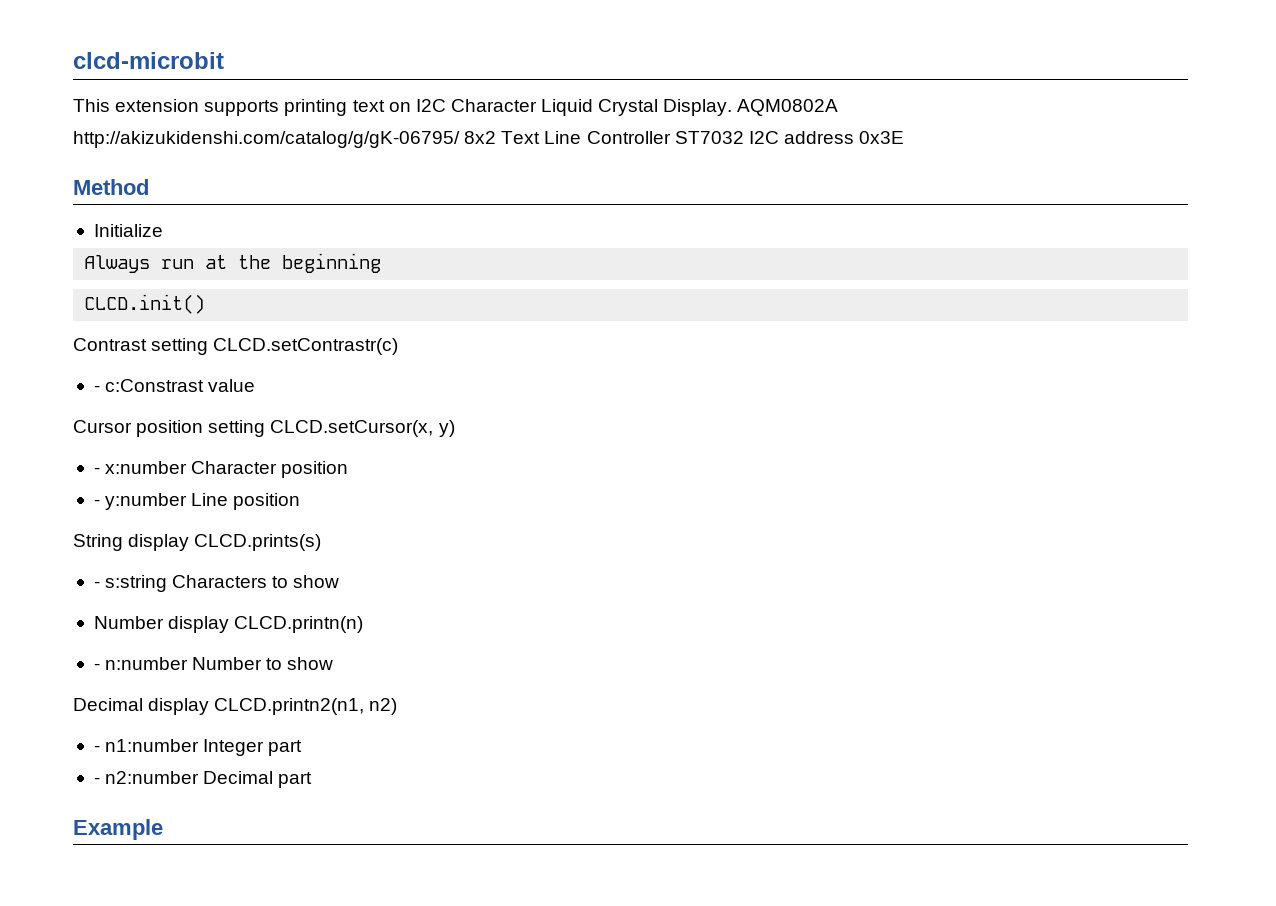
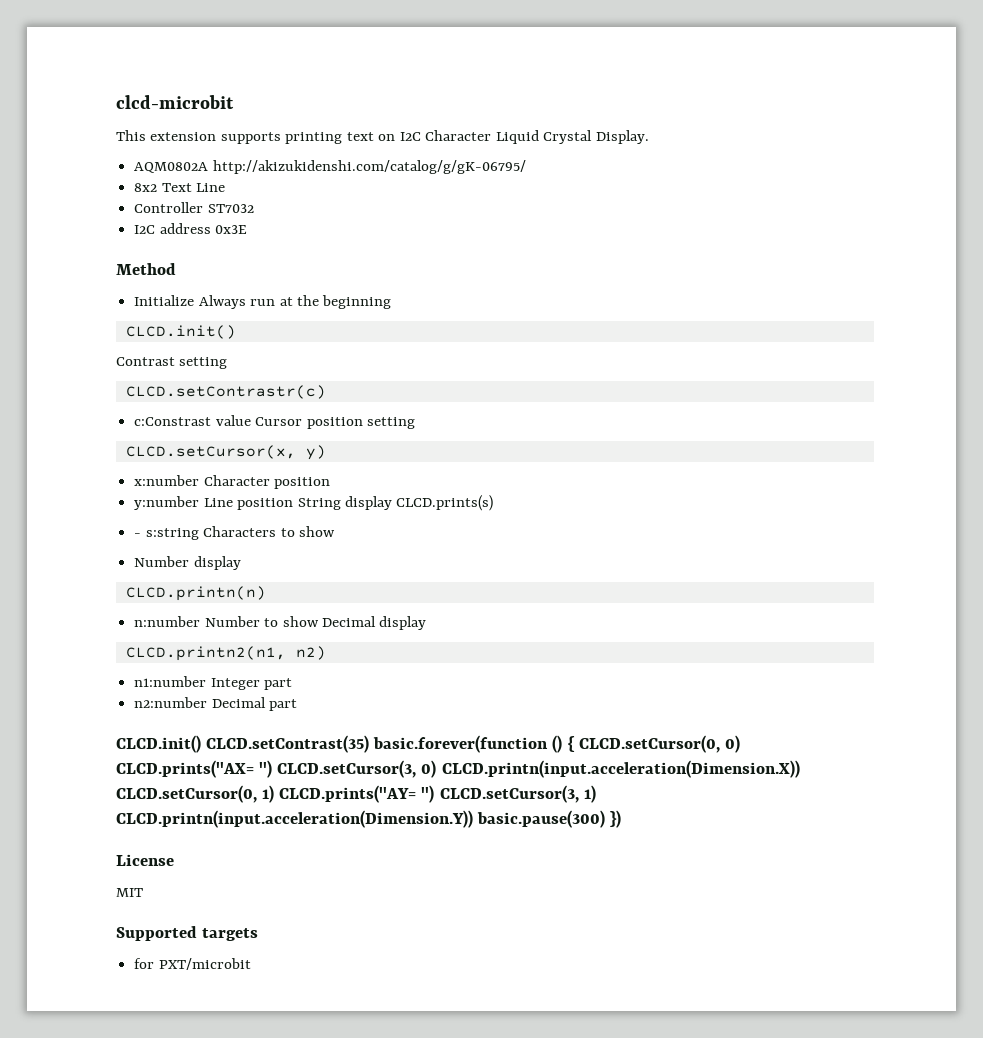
(733, 107) none -> (649, 137) //
(460, 139) none -> (526, 167) //
(582, 137) none -> (226, 187) //
(744, 137) none -> (254, 208) //
(163, 230) // -> (195, 300) none
(209, 346) none -> (228, 363) //
[93,385,100,392] - -> (326, 392) none
(256, 385) // -> (251, 420) none
(266, 428) none -> (415, 423) //
[93,467,100,474] - -> (326, 452) none
[93,499,100,506] - -> (331, 483) none
(301, 501) // -> (294, 504) none
(230, 624) none -> (241, 563) //
[93,663,100,670] - -> (266, 593) none
(334, 663) // -> (319, 621) none
(210, 706) none -> (427, 623) //
[93,745,100,752] - -> (326, 653) none
[93,777,100,784] - -> (293, 684) none
[73,819,163,840] Example -> [116,735,740,753] [116,760,800,778] [116,785,596,803] [116,810,622,828] [116,854,174,866] [116,888,143,897] [116,926,259,941] [134,958,251,970] CLCD.init() CLCD.setContrast(35) basic.forever(function () { CLCD.setCursor(0, 0) CLCD.prints("AX= ") CLCD.setCursor(3, 0) CLCD.printn(input.acceleration(Dimension.X)) CLCD.setCursor(0, 1) CLCD.prints("AY= ") CLCD.setCursor(3, 1) CLCD.printn(input.acceleration(Dimension.Y)) basic.pause(300) }) // License // MIT // Supported targets // for PXT/microbit

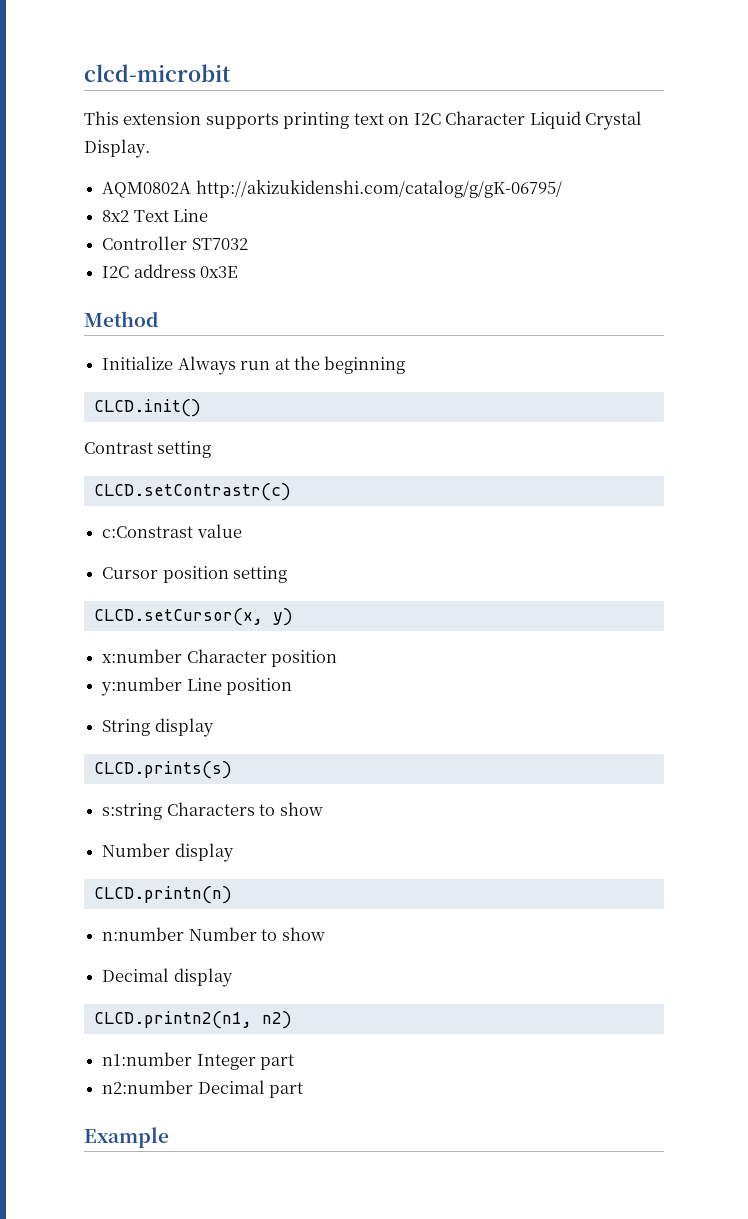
(251, 420) none -> (242, 531) //
(294, 504) none -> (293, 686) //
(392, 503) none -> (214, 727) //
[134,533,142,537] - -> (232, 770) none
(319, 621) none -> (325, 934) //
[116,735,740,753] [116,760,800,778] [116,785,596,803] [116,810,622,828] [116,854,174,866] [116,888,143,897] [116,926,259,941] [134,958,251,970] CLCD.init() CLCD.setContrast(35) basic.forever(function () { CLCD.setCursor(0, 0) CLCD.prints("AX= ") CLCD.setCursor(3, 0) CLCD.printn(input.acceleration(Dimension.X)) CLCD.setCursor(0, 1) CLCD.prints("AY= ") CLCD.setCursor(3, 1) CLCD.printn(input.acceleration(Dimension.Y)) basic.pause(300) }) // License // MIT // Supported targets // for PXT/microbit -> [84,1127,169,1148] Example

